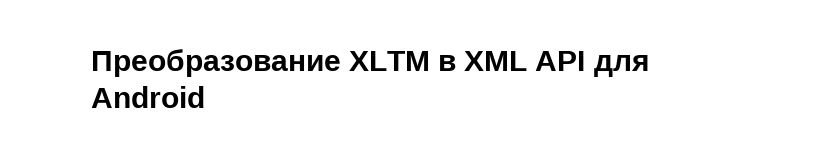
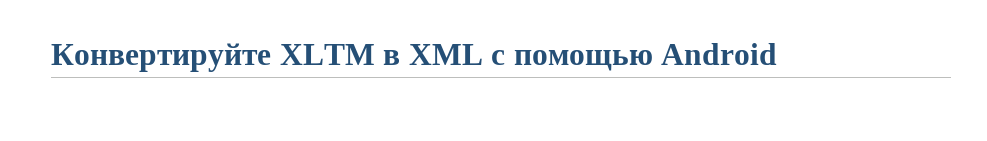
[91,49,341,77] Преобразование -> [51,43,271,72] Конвертируйте
[535,51,650,77] API для -> [491,50,653,71] с помощью

